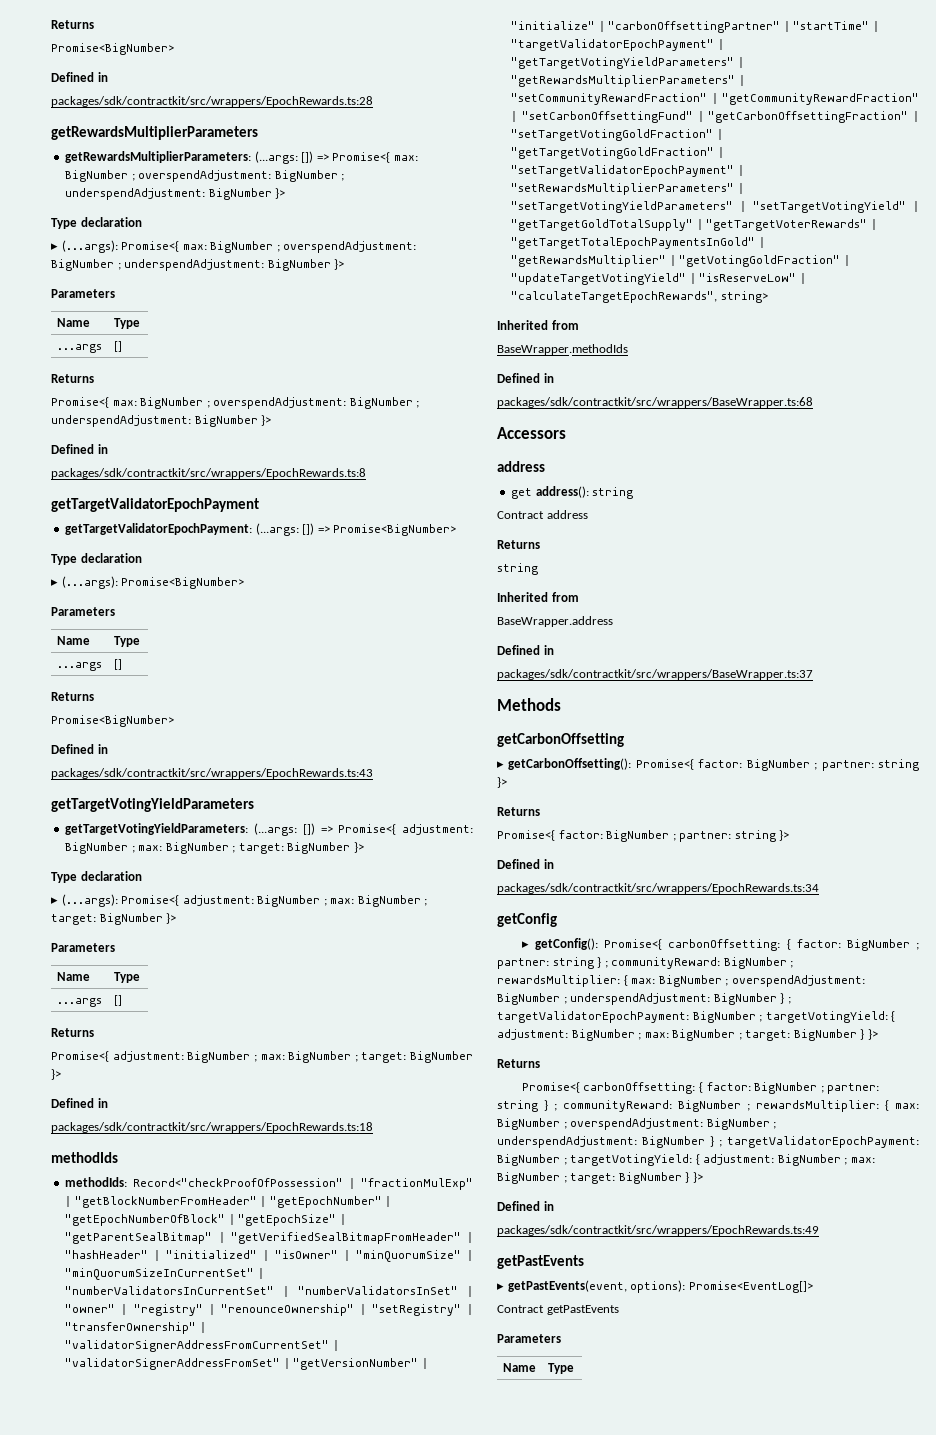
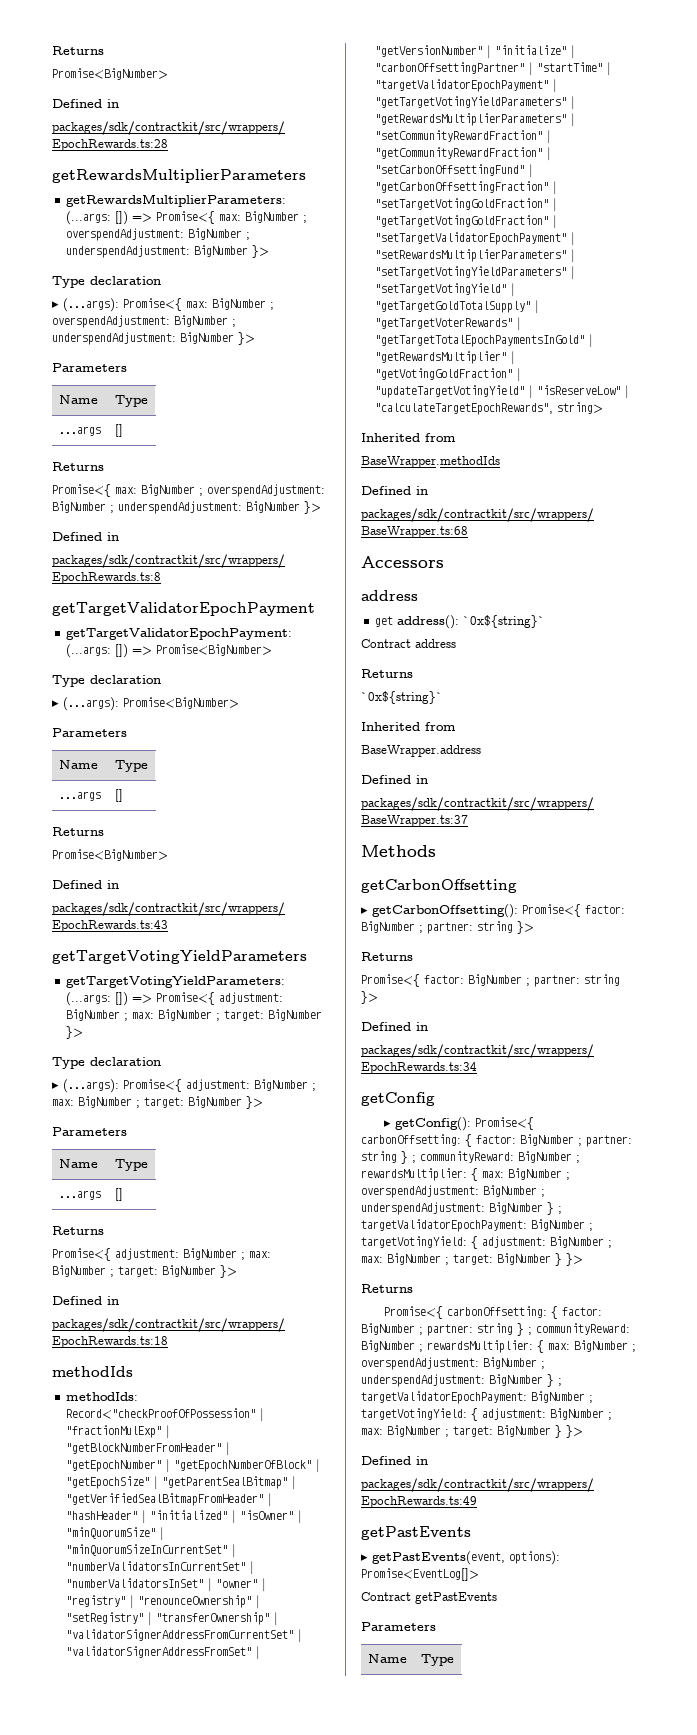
[592,487,634,499] string -> [463,615,546,628] `0x${string}`
[497,563,538,575] string -> [361,691,443,704] `0x${string}`

